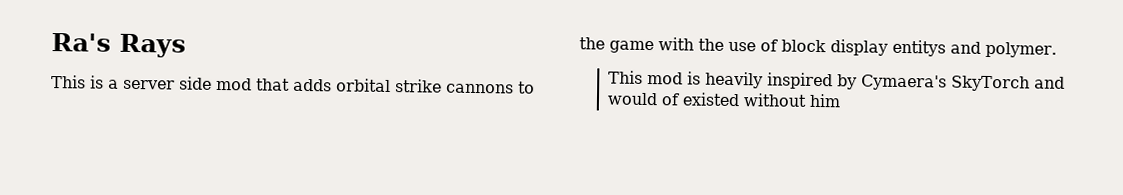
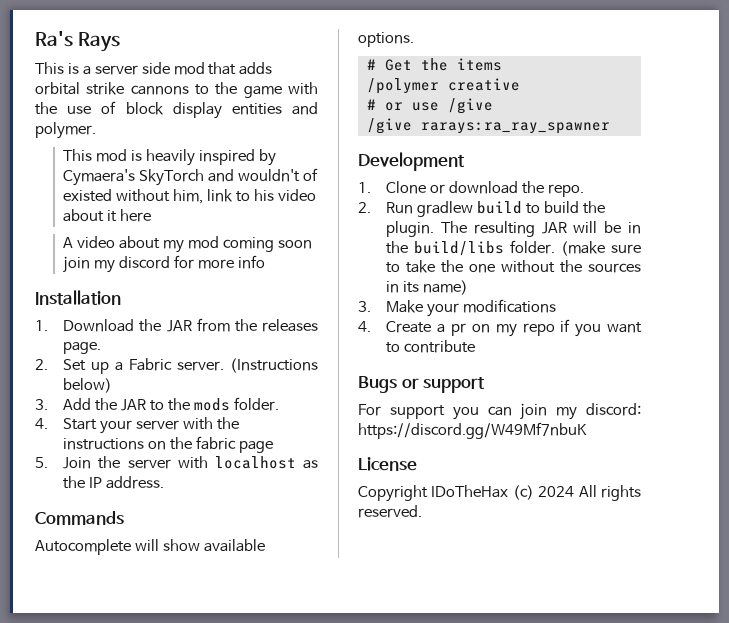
[892,39,946,57] entitys -> [231,103,282,115] entities
[606,92,658,106] would -> [238,169,301,182] wouldn't
[808,93,841,108] him -> [173,189,316,204] [63,209,152,222] [63,236,312,253] [63,255,265,273] [35,290,121,305] [35,318,318,332] [63,342,102,354] [35,358,318,374] [63,378,113,393] [35,397,279,411] [35,417,239,434] [63,436,273,453] [35,456,318,469] [63,476,165,489] [35,511,124,525] [35,539,265,555] [358,32,414,47] [366,58,502,71] [366,78,520,94] [366,98,493,114] [366,118,610,134] [358,152,465,171] [358,181,584,197] [358,201,605,217] [386,221,641,237] [386,240,641,256] [386,260,641,273] [386,280,469,295] [358,299,557,317] [358,319,642,337] [386,340,476,353] [358,376,486,393] [358,403,641,420] [358,422,587,439] [358,457,417,471] [358,485,641,502] [358,505,422,518] him, link to his video about it here // A video about my mod coming soon join my discord for more info // Installation // 1. Download the JAR from the releases page. // 2. Set up a Fabric server. (Instructions below) // 3. Add the JAR to the mods folder. // 4. Start your server with the instructions on the fabric page // 5. Join the server with localhost as the IP address. // Commands // Autocomplete will show available options. // # Get the items // /polymer creative // # or use /give // /give rarays:ra_ray_spawner // Development // 1. Clone or download the repo. // 2. Run gradlew build to build the plugin. The resulting JAR will be in the build/libs folder. (make sure to take the one without the sources in its name) // 3. Make your modifications // 4. Create a pr on my repo if you want to contribute // Bugs or support // For support you can join my discord: https://discord.gg/W49Mf7nbuK // License // Copyright IDoTheHax (c) 2024 All rights reserved.

